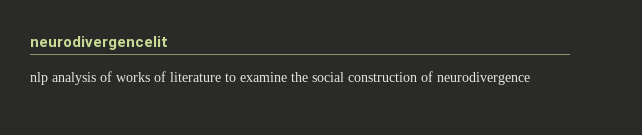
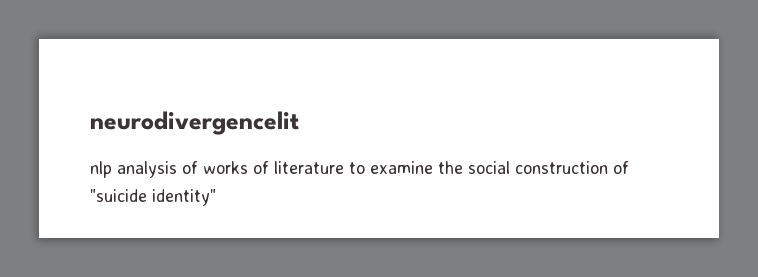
[437,72,530,85] neurodivergence -> [90,189,216,206] "suicide identity"

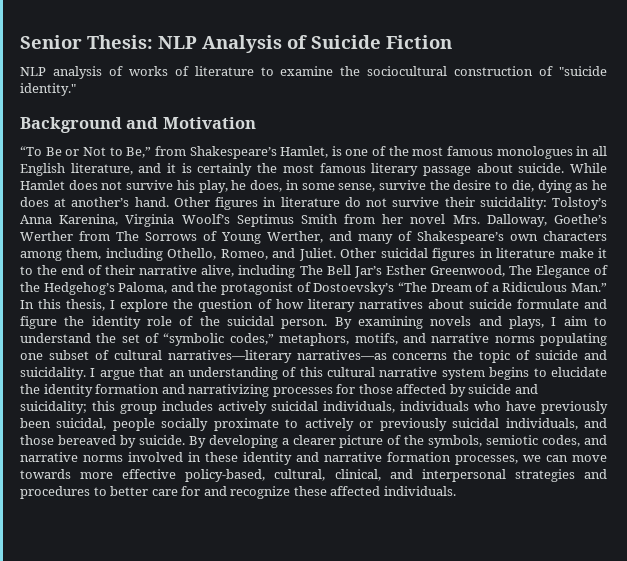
[90,111,299,135] [90,161,112,178] neurodivergencelit // nlp -> [20,35,452,53] [20,67,46,76] Senior Thesis: NLP Analysis of Suicide Fiction // NLP
[468,161,510,174] social -> [367,66,448,76] sociocultural
[152,189,216,206] identity" -> [20,83,76,96] [20,117,256,133] [20,146,607,159] [20,163,607,176] [20,180,607,193] [20,197,607,210] [20,214,607,227] [20,231,607,244] [20,248,607,261] [20,265,608,278] [20,282,608,295] [20,299,607,312] [20,316,608,329] [20,333,608,346] [20,350,608,363] [20,367,607,380] [20,384,538,397] [20,401,608,414] [20,418,607,431] [20,435,608,448] [20,452,607,465] [20,469,607,482] [20,486,456,499] identity." // Background and Motivation // “To Be or Not to Be,” from Shakespeare’s Hamlet, is one of the most famous monologues in all English literature, and it is certainly the most famous literary passage about suicide. While Hamlet does not survive his play, he does, in some sense, survive the desire to die, dying as he does at another’s hand. Other figures in literature do not survive their suicidality: Tolstoy’s Anna Karenina, Virginia Woolf’s Septimus Smith from her novel Mrs. Dalloway, Goethe’s Werther from The Sorrows of Young Werther, and many of Shakespeare’s own characters among them, including Othello, Romeo, and Juliet. Other suicidal figures in literature make it to the end of their narrative alive, including The Bell Jar’s Esther Greenwood, The Elegance of the Hedgehog’s Paloma, and the protagonist of Dostoevsky’s “The Dream of a Ridiculous Man.” In this thesis, I explore the question of how literary narratives about suicide formulate and figure the identity role of the suicidal person. By examining novels and plays, I aim to understand the set of “symbolic codes,” metaphors, motifs, and narrative norms populating one subset of cultural narratives—literary narratives—as concerns the topic of suicide and suicidality. I argue that an understanding of this cultural narrative system begins to elucidate the identity formation and narrativizing processes for those affected by suicide and suicidality; this group includes actively suicidal individuals, individuals who have previously been suicidal, people socially proximate to actively or previously suicidal individuals, and those bereaved by suicide. By developing a clearer picture of the symbols, semiotic codes, and narrative norms involved in these identity and narrative formation processes, we can move towards more effective policy-based, cultural, clinical, and interpersonal strategies and procedures to better care for and recognize these affected individuals.

